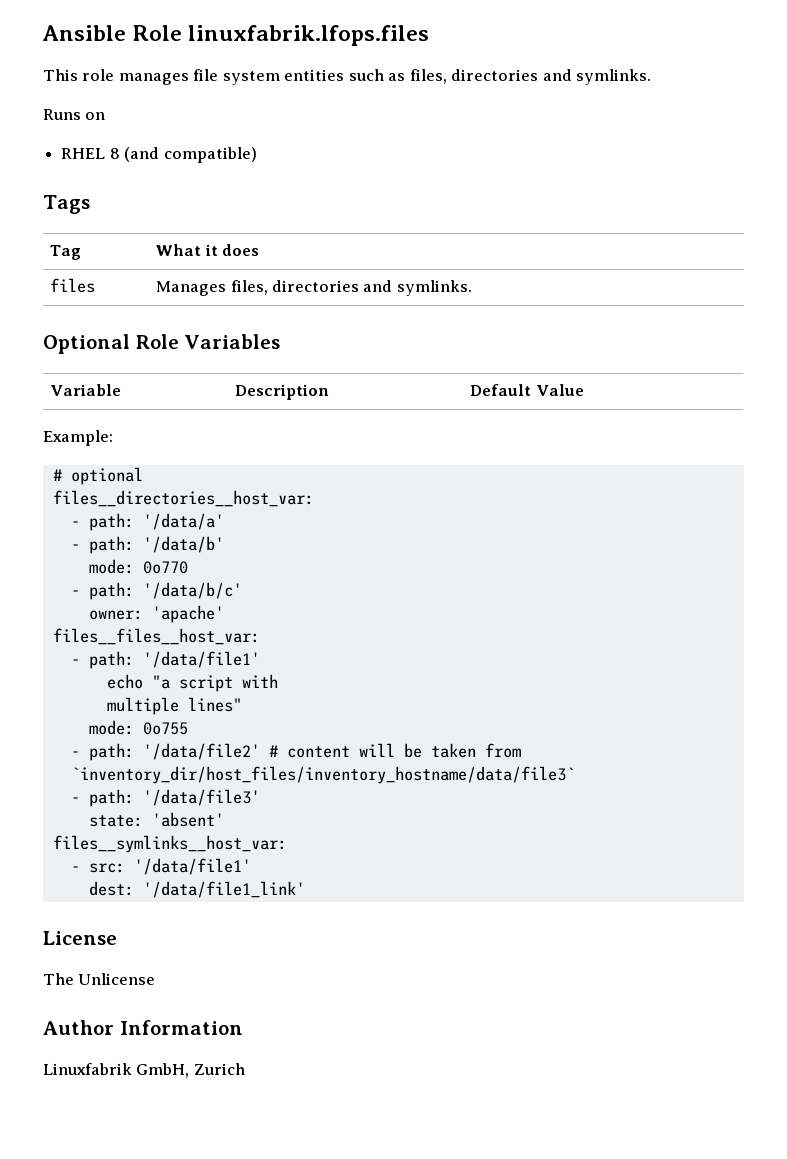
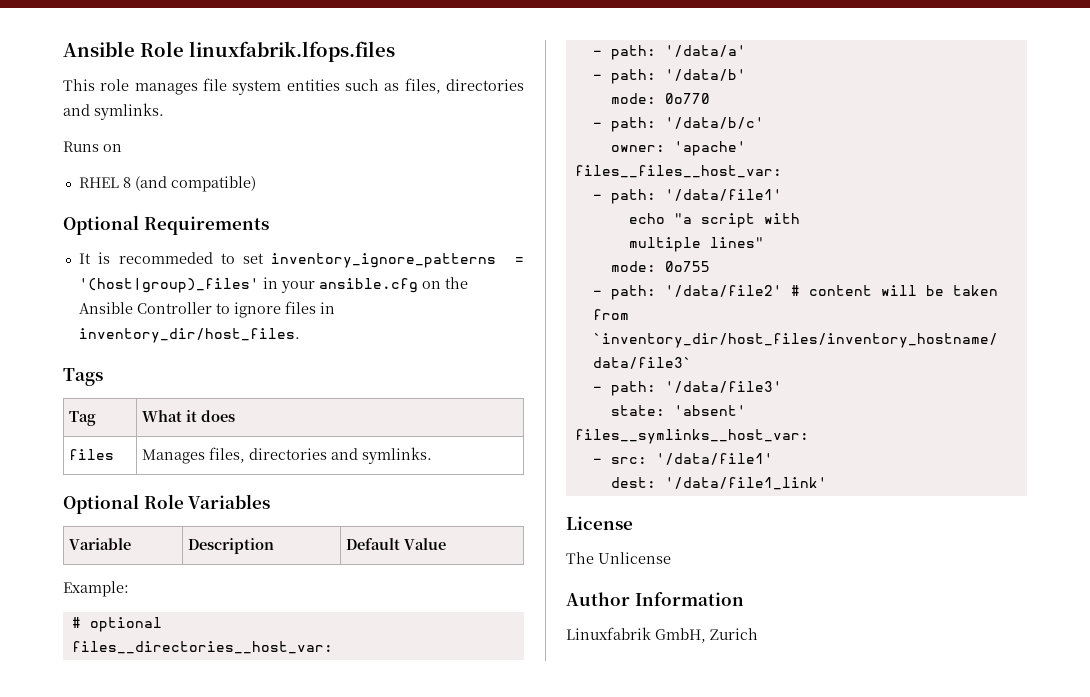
(257, 155) none -> [63,215,269,235] [78,252,524,268] [78,277,468,293] [78,301,335,318] [78,328,300,343] // Optional Requirements // It is recommeded to set inventory_ignore_patterns = '(host|group)_files' in your ansible.cfg on the Ansible Controller to ignore files in inventory_dir/host_files.

